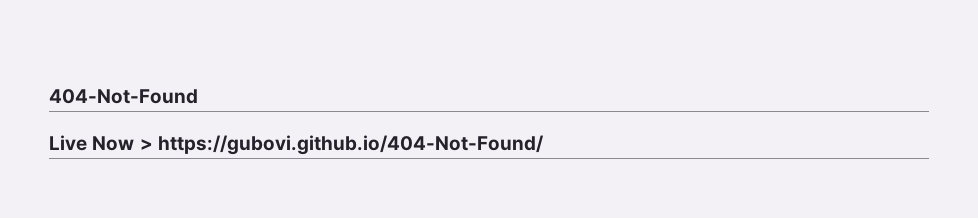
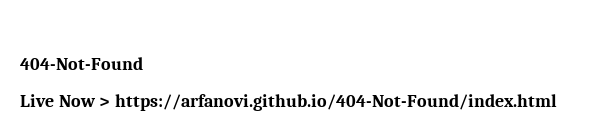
[157,135,544,155] https://gubovi.github.io/404-Not-Found/ -> [115,94,558,111] https://arfanovi.github.io/404-Not-Found/index.html

